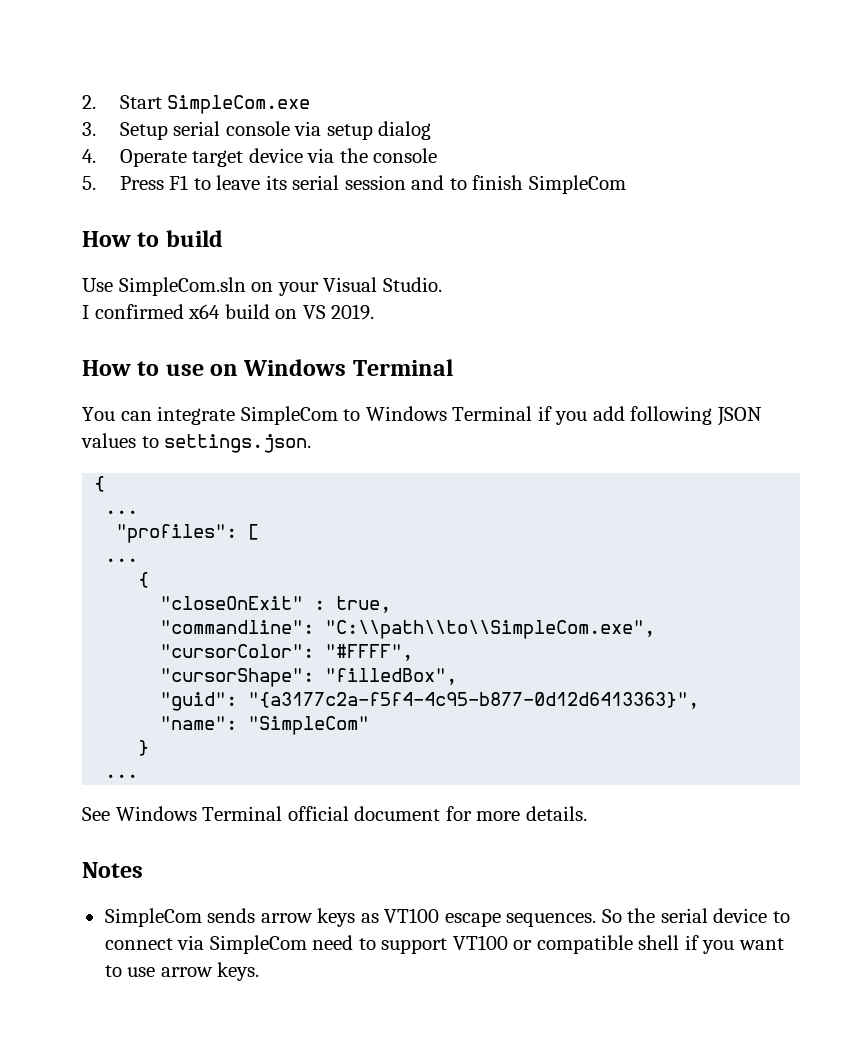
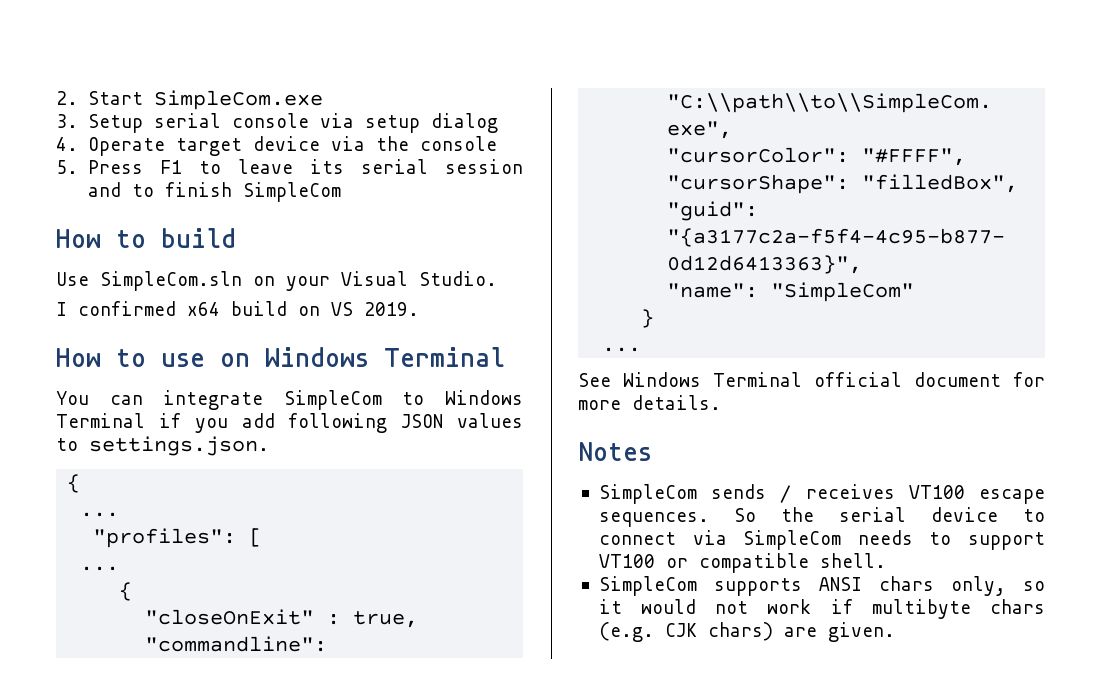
[260,908,379,927] arrow keys as -> [780,484,895,503] / receives
[312,935,354,950] need -> [857,530,913,545] needs
[638,935,784,954] [104,962,260,981] shell if you want to use arrow keys. -> [819,553,886,568] [598,576,1045,596] [598,599,1045,619] [598,622,895,642] shell. // SimpleCom supports ANSI chars only, so it would not work if multibyte chars (e.g. CJK chars) are given.

